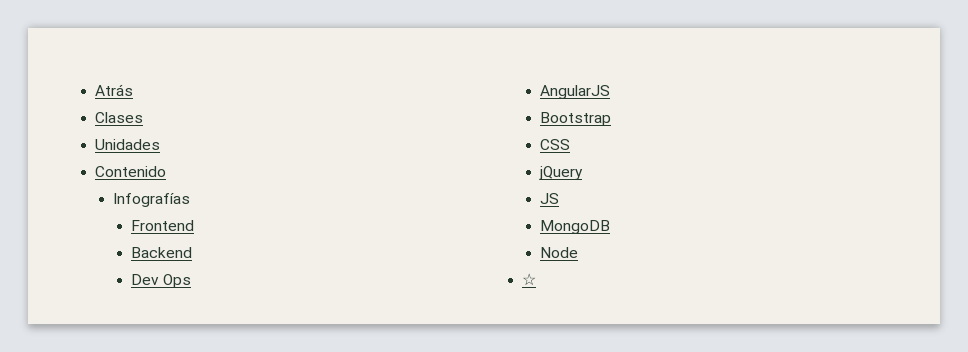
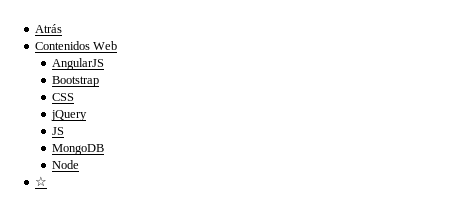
[95,112,144,123] [95,139,161,150] [95,166,167,177] [113,193,191,207] [131,220,195,231] [131,247,193,258] [131,274,192,288] Clases // Unidades // Contenido // Infografías // Frontend // Backend // Dev Ops -> [34,41,118,50] Contenidos Web

